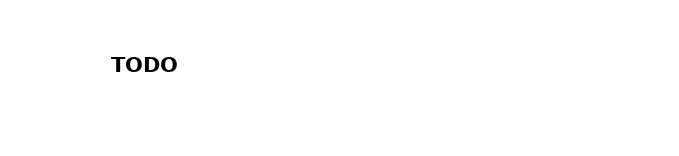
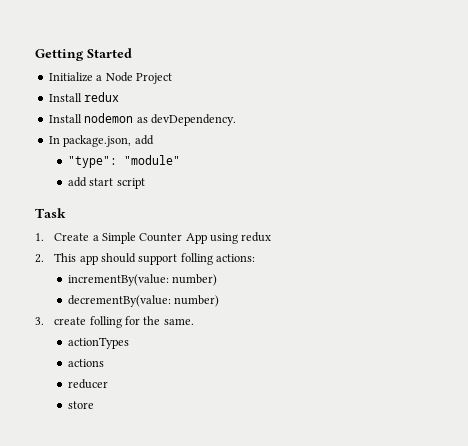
[111,57,178,72] TODO -> [35,48,132,61] [48,72,172,84] [48,92,120,102] [48,113,236,126] [48,135,154,147] [67,155,180,168] [67,177,145,189] [35,208,66,218] [35,232,272,244] [35,253,255,265] [67,274,218,286] [67,295,220,307] [35,316,194,328] [67,337,129,349] [67,359,104,367] [67,379,108,389] [67,401,94,409] Getting Started // Initialize a Node Project // Install redux // Install nodemon as devDependency. // In package.json, add // "type": "module" // add start script // Task // 1. Create a Simple Counter App using redux // 2. This app should support folling actions: // incrementBy(value: number) // decrementBy(value: number) // 3. create folling for the same. // actionTypes // actions // reducer // store

